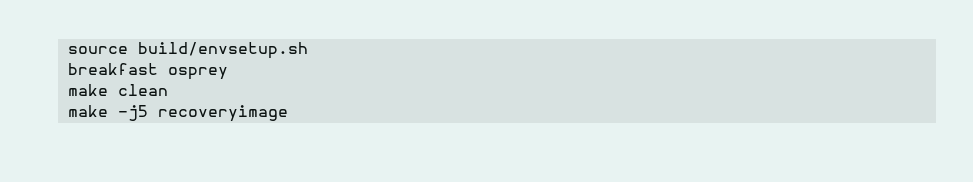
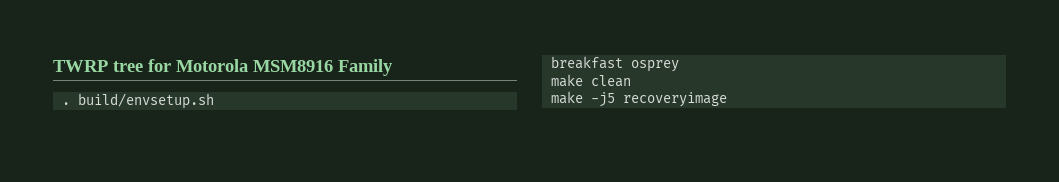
[68,46,129,54] source -> [53,59,393,76] [61,102,70,105] TWRP tree for Motorola MSM8916 Family // .

